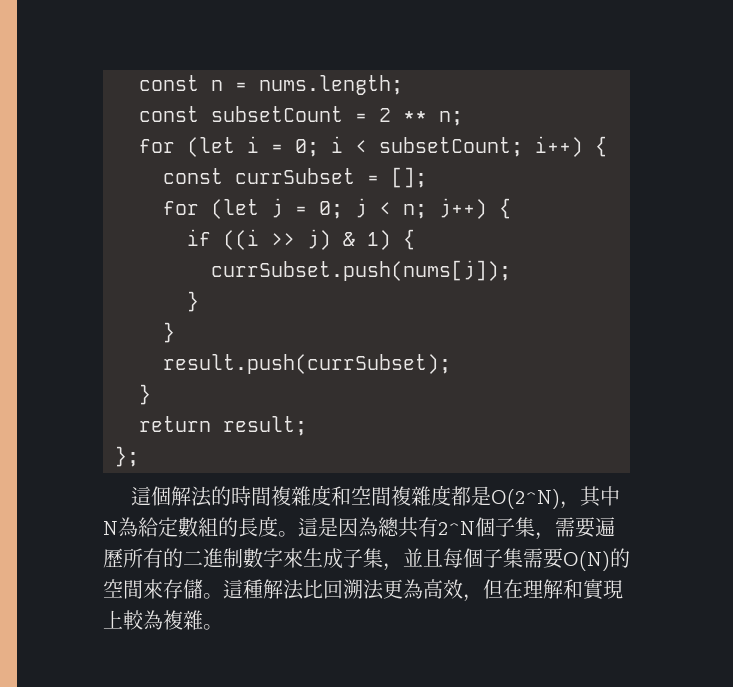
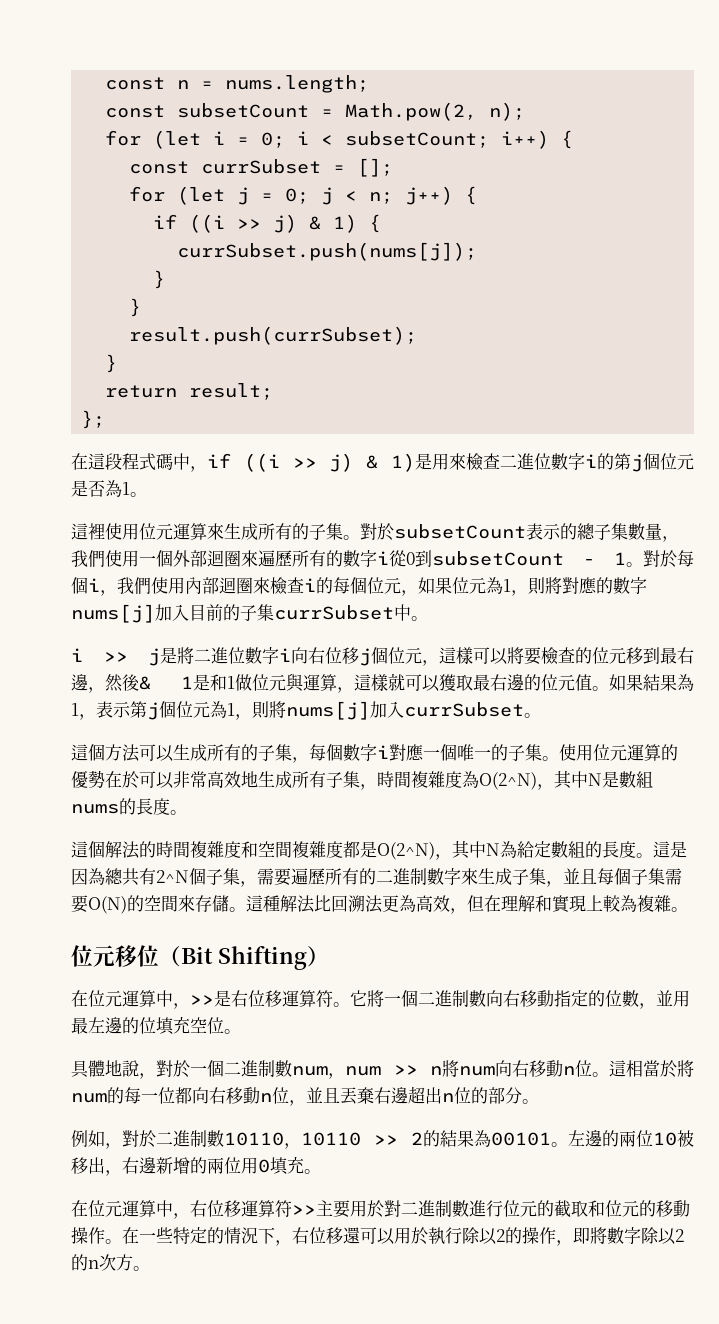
[379,108,463,126] 2 ** n; -> [345,102,526,121] Math.pow(2, n);
(139, 456) none -> [71,453,694,472] [71,480,147,497] [71,523,679,542] [71,550,694,568] [71,577,647,596] [71,604,428,623] [71,647,694,666] [71,673,694,693] [71,701,541,720] [71,744,678,763] [71,770,653,790] [71,798,187,815] // 在這段程式碼中，if ((i >> j) & 1)是用來檢查二進位數字i的第j個位元是否為1。 // 這裡使用位元運算來生成所有的子集。對於subsetCount表示的總子集數量，我們使用一個外部迴圈來遍歷所有的數字i從0到subsetCount - 1。對於每個i，我們使用內部迴圈來檢查i的每個位元，如果位元為1，則將對應的數字nums[j]加入目前的子集currSubset中。 // i >> j是將二進位數字i向右位移j個位元，這樣可以將要檢查的位元移到最右邊，然後& 1是和1做位元與運算，這樣就可以獲取最右邊的位元值。如果結果為1，表示第j個位元為1，則將nums[j]加入currSubset。 // 這個方法可以生成所有的子集，每個數字i對應一個唯一的子集。使用位元運算的優勢在於可以非常高效地生成所有子集，時間複雜度為O(2^N)，其中N是數組nums的長度。
(223, 627) none -> [71,945,329,970] [71,990,690,1009] [71,1016,241,1035] [71,1060,694,1079] [71,1086,539,1106] [71,1130,694,1149] [71,1156,321,1176] [71,1200,690,1219] [71,1227,684,1246] [71,1254,150,1271] // 位元移位（Bit Shifting） // 在位元運算中，>>是右位移運算符。它將一個二進制數向右移動指定的位數，並用最左邊的位填充空位。 // 具體地說，對於一個二進制數num，num >> n將num向右移動n位。這相當於將num的每一位都向右移動n位，並且丟棄右邊超出n位的部分。 // 例如，對於二進制數10110，10110 >> 2的結果為00101。左邊的兩位10被移出，右邊新增的兩位用0填充。 // 在位元運算中，右位移運算符>>主要用於對二進制數進行位元的截取和位元的移動操作。在一些特定的情況下，右位移還可以用於執行除以2的操作，即將數字除以2的n次方。

